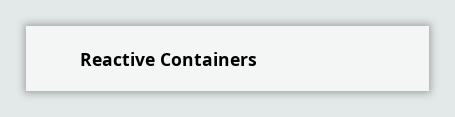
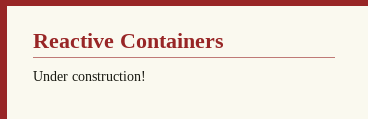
(257, 59) none -> [33,71,146,81] // Under construction!

